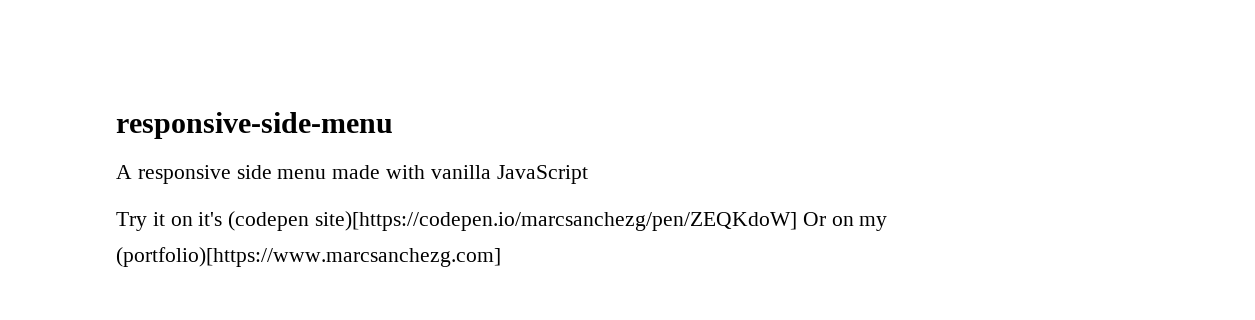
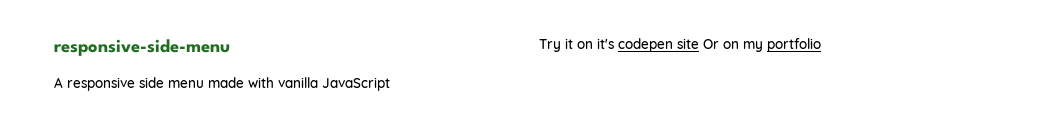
[228,211,798,231] (codepen site)[https://codepen.io/marcsanchezg/pen/ZEQKdoW] -> [618,38,699,52] codepen site
[116,247,501,267] (portfolio)[https://www.marcsanchezg.com] -> [767,38,821,52] portfolio

